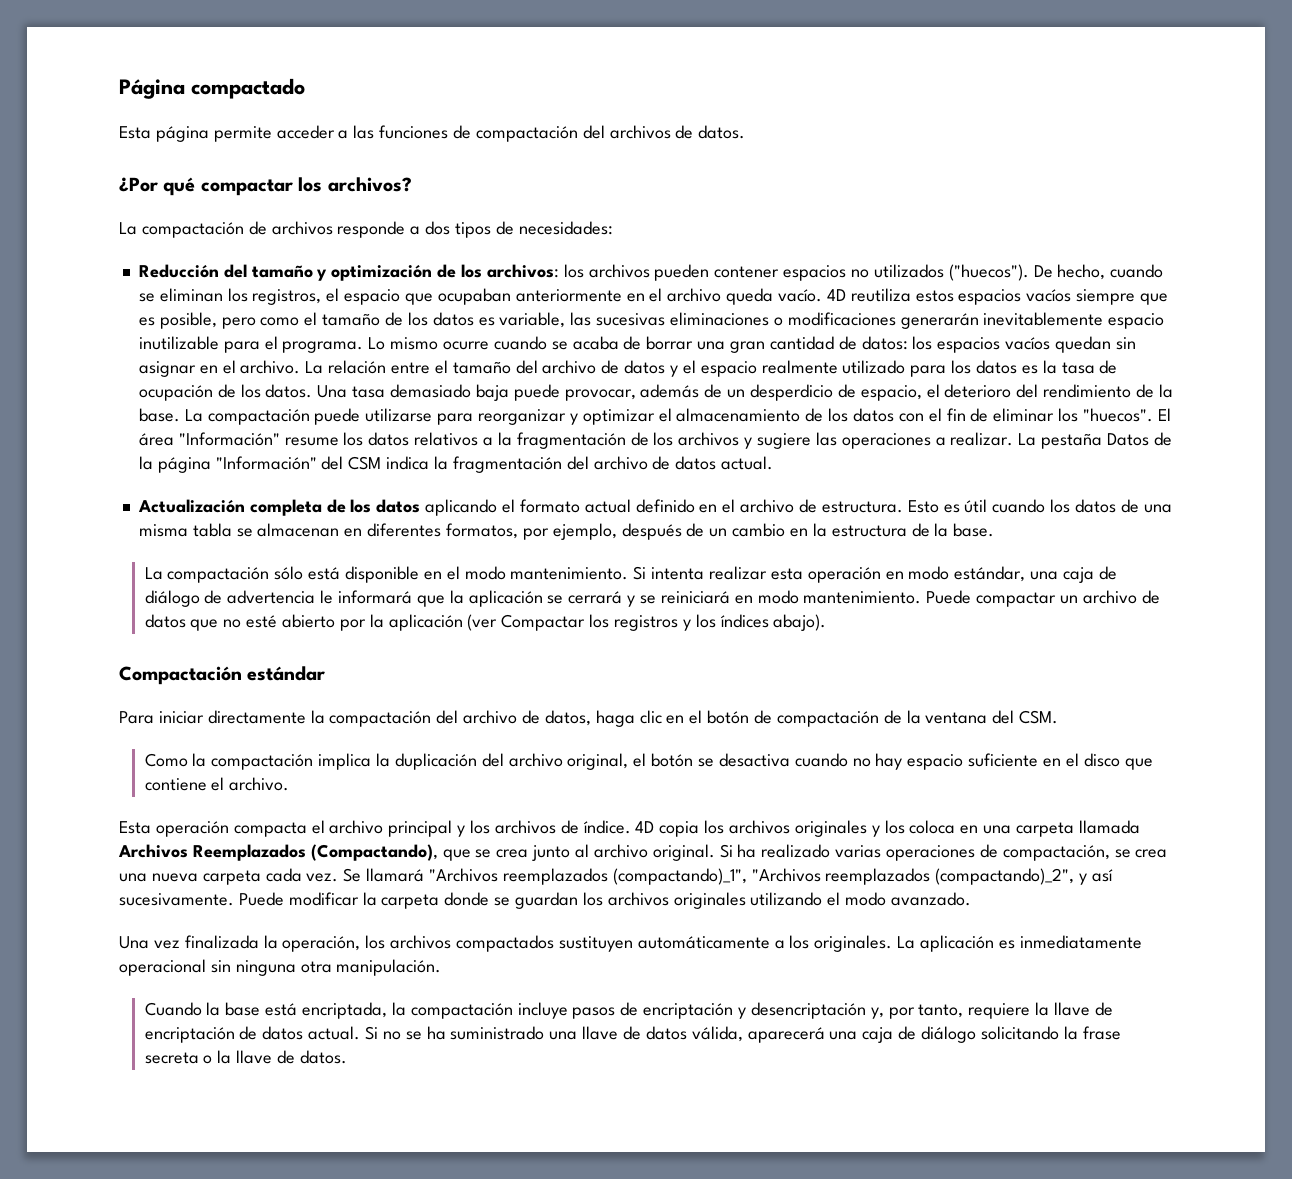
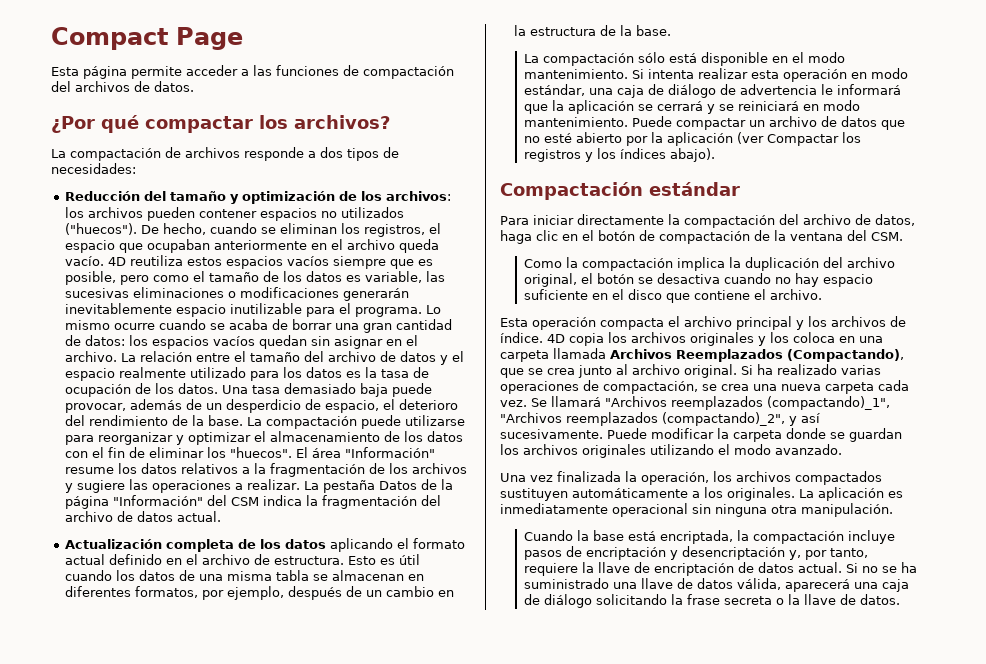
[119,78,305,99] Página compactado -> [51,27,243,50] Compact Page

